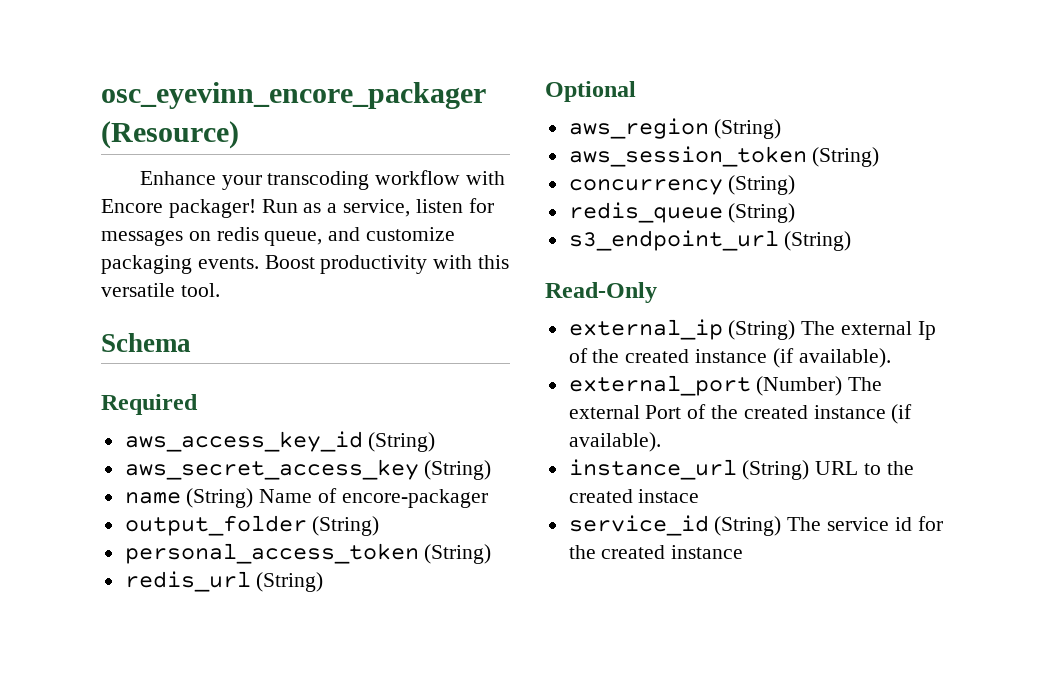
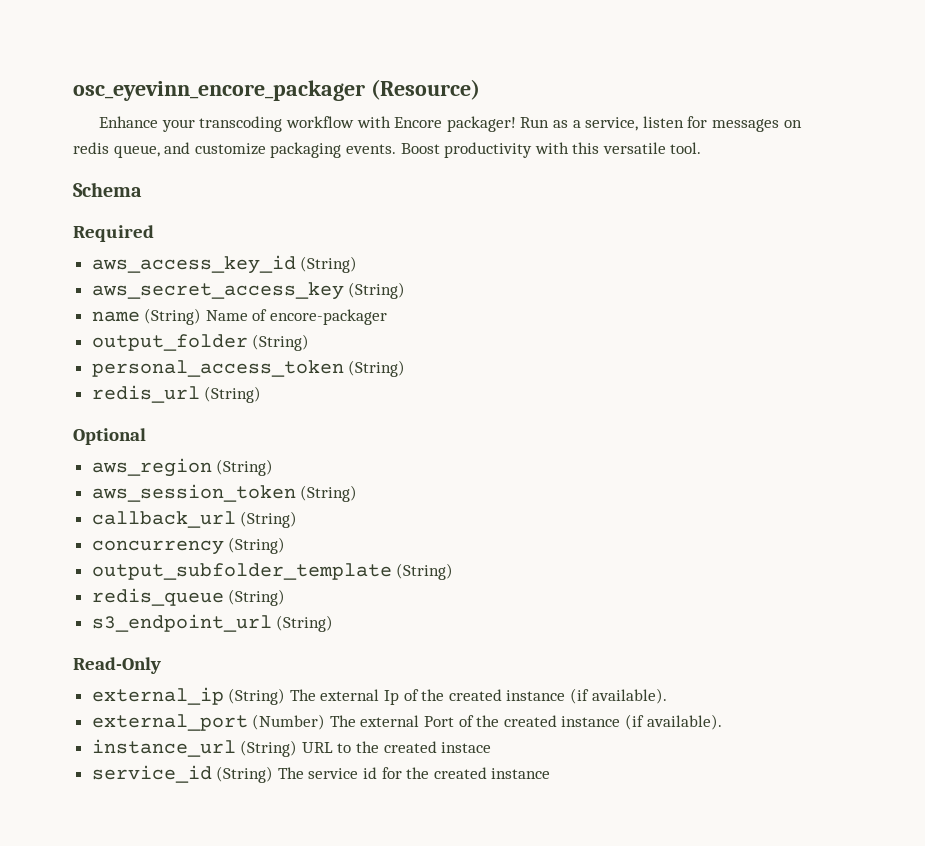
(880, 157) none -> [91,511,298,528] // callback_url (String)
(796, 185) none -> [91,563,454,580] // output_subfolder_template (String)

